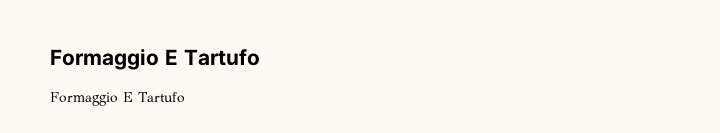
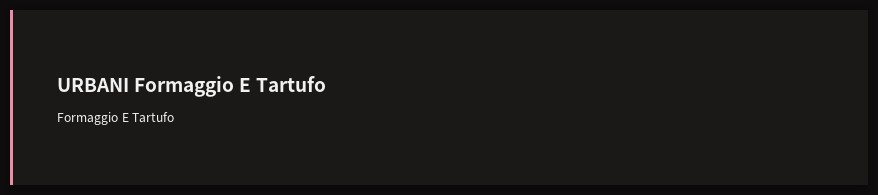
(50, 59) none -> [57,78,129,92] URBANI

